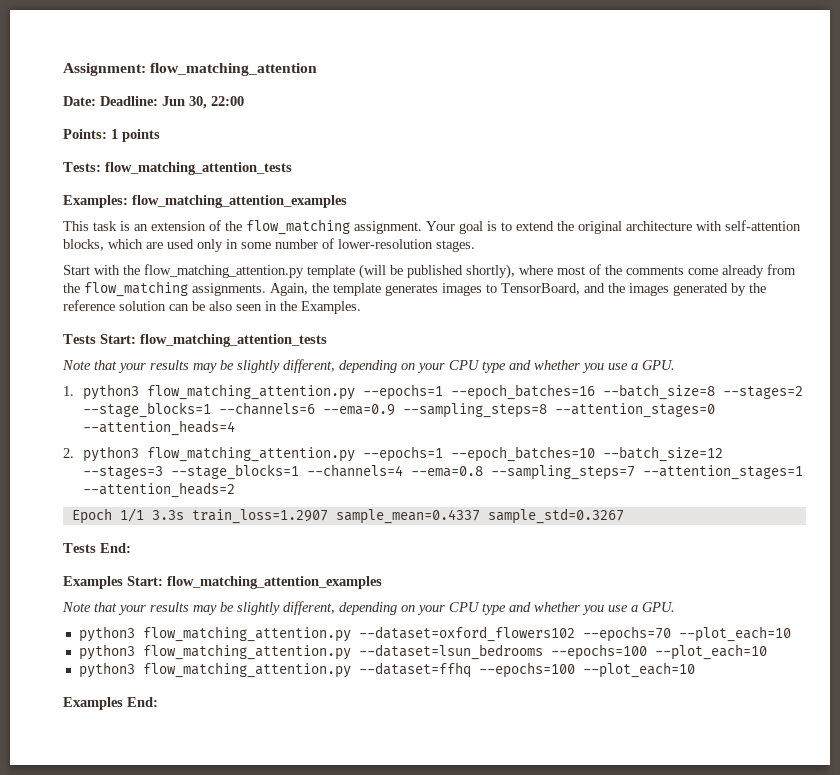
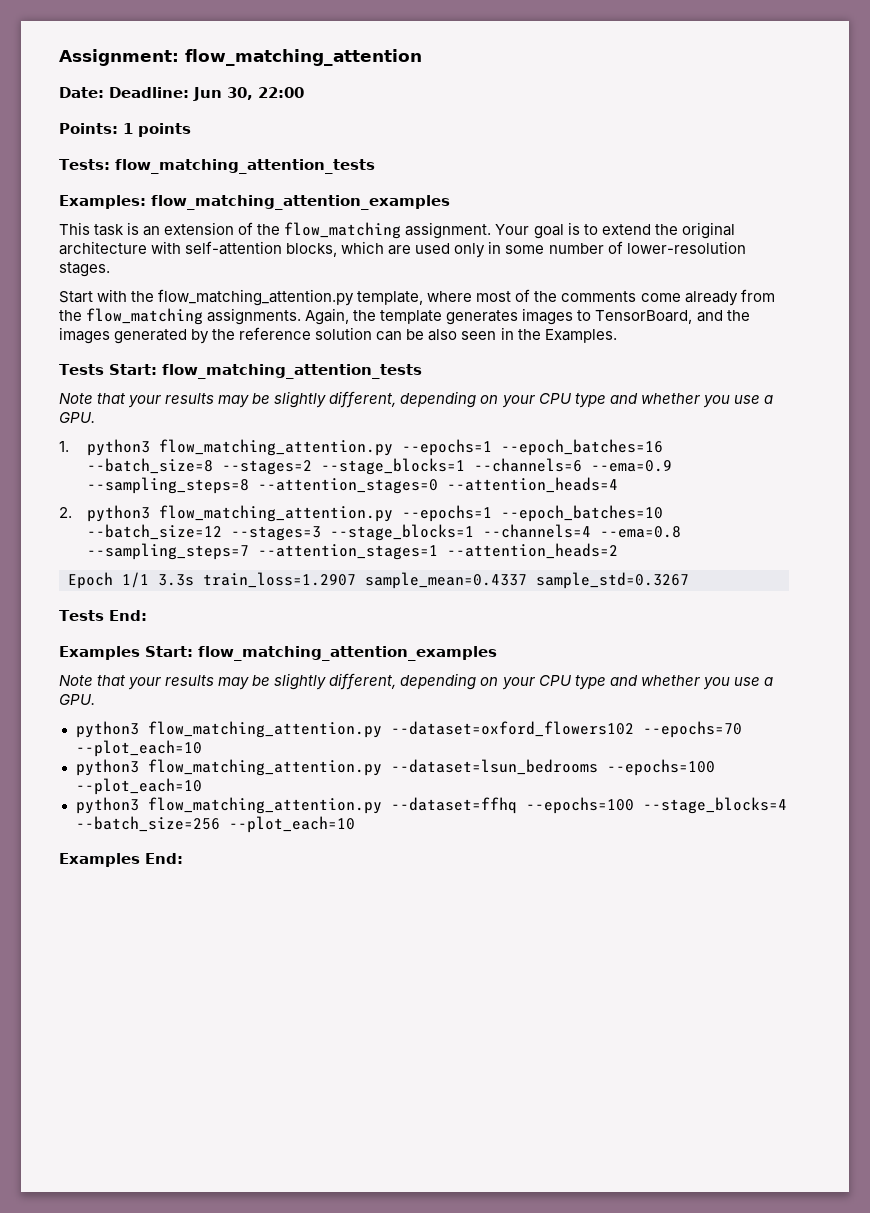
[307,264,515,279] template (will be published shortly), -> [357,291,424,305] template,
(575, 670) none -> [642,797,787,814] [75,816,220,832] --stage_blocks=4 --batch_size=256

